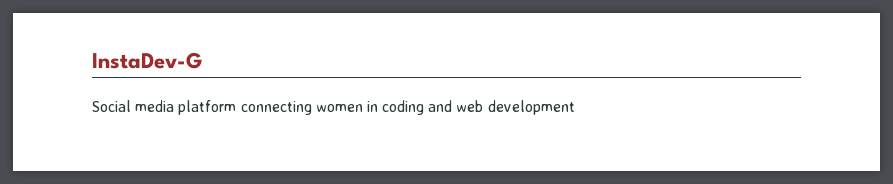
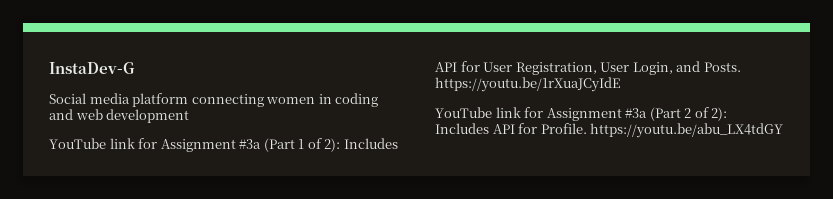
(575, 107) none -> [49,138,398,152] [435,61,741,75] [435,77,620,92] [435,107,728,121] [435,123,784,138] // YouTube link for Assignment #3a (Part 1 of 2): Includes API for User Registration, User Login, and Posts. https://youtu.be/1rXuaJCyIdE // YouTube link for Assignment #3a (Part 2 of 2): Includes API for Profile. https://youtu.be/abu_LX4tdGY

